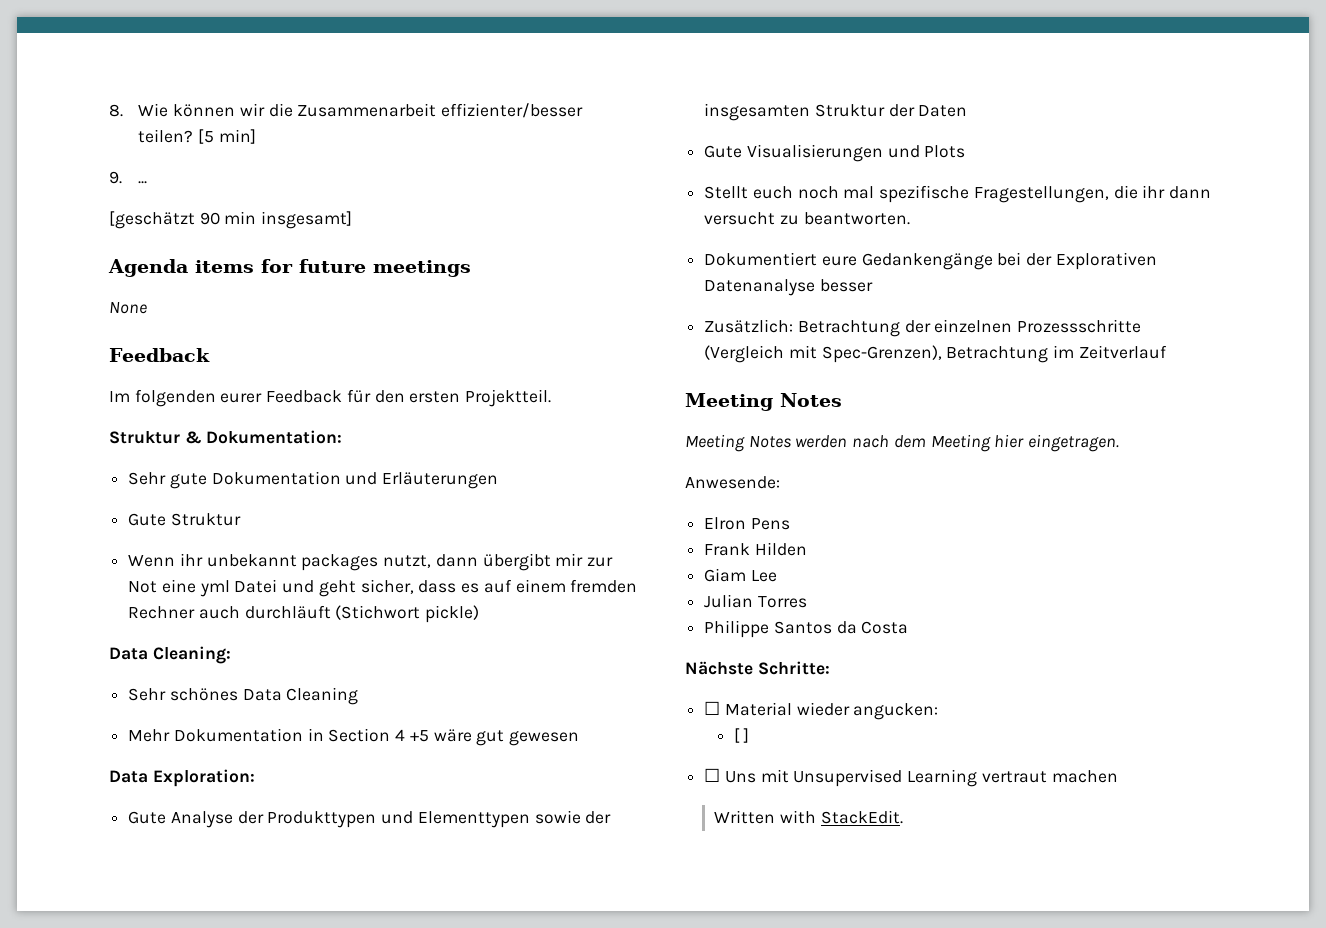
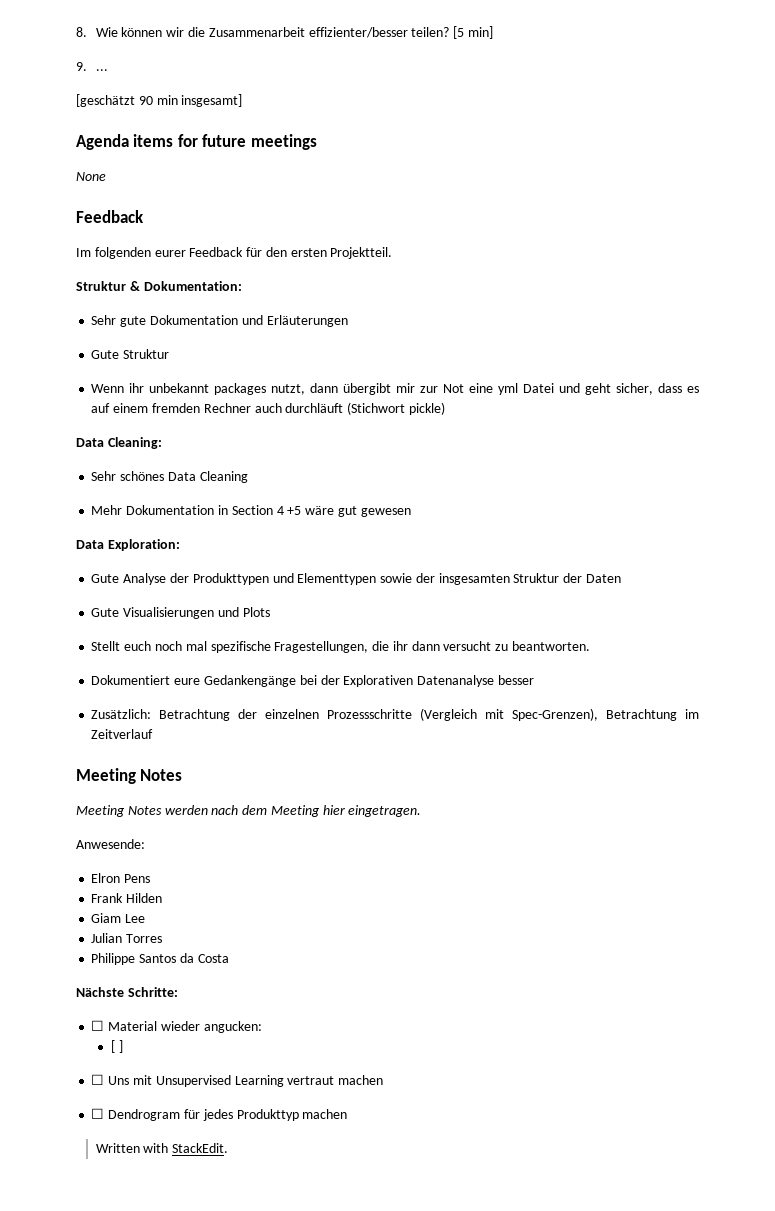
(1118, 776) none -> [91,1108,348,1121] // ☐ Dendrogram für jedes Produkttyp machen

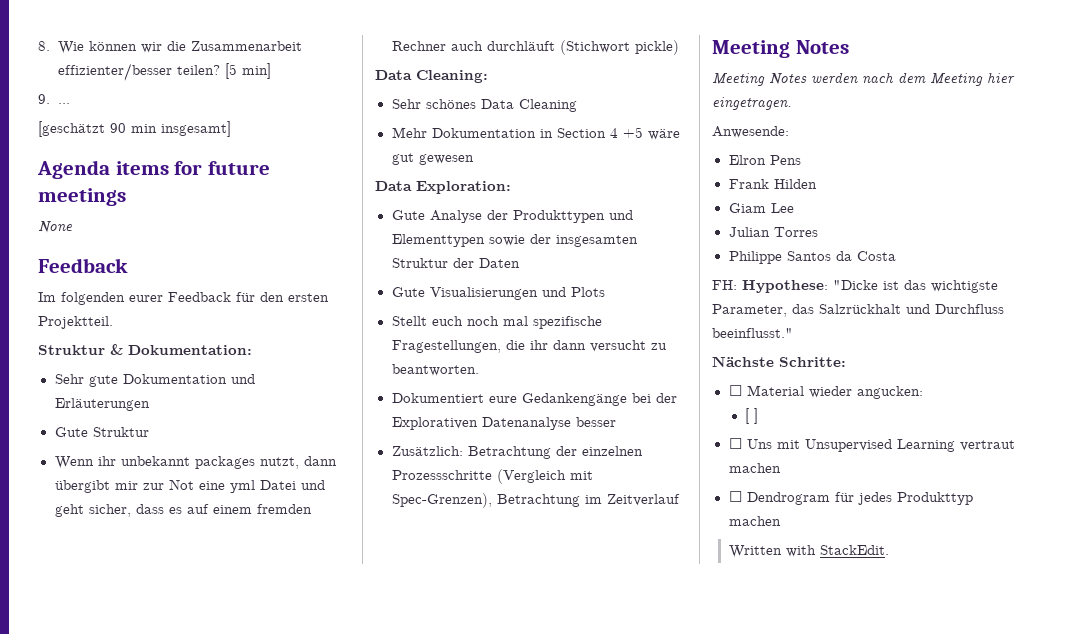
(229, 958) none -> [712,280,998,293] [712,304,1004,317] [712,328,793,338] // FH: Hypothese: "Dicke ist das wichtigste Parameter, das Salzrückhalt und Durchfluss beeinflusst."

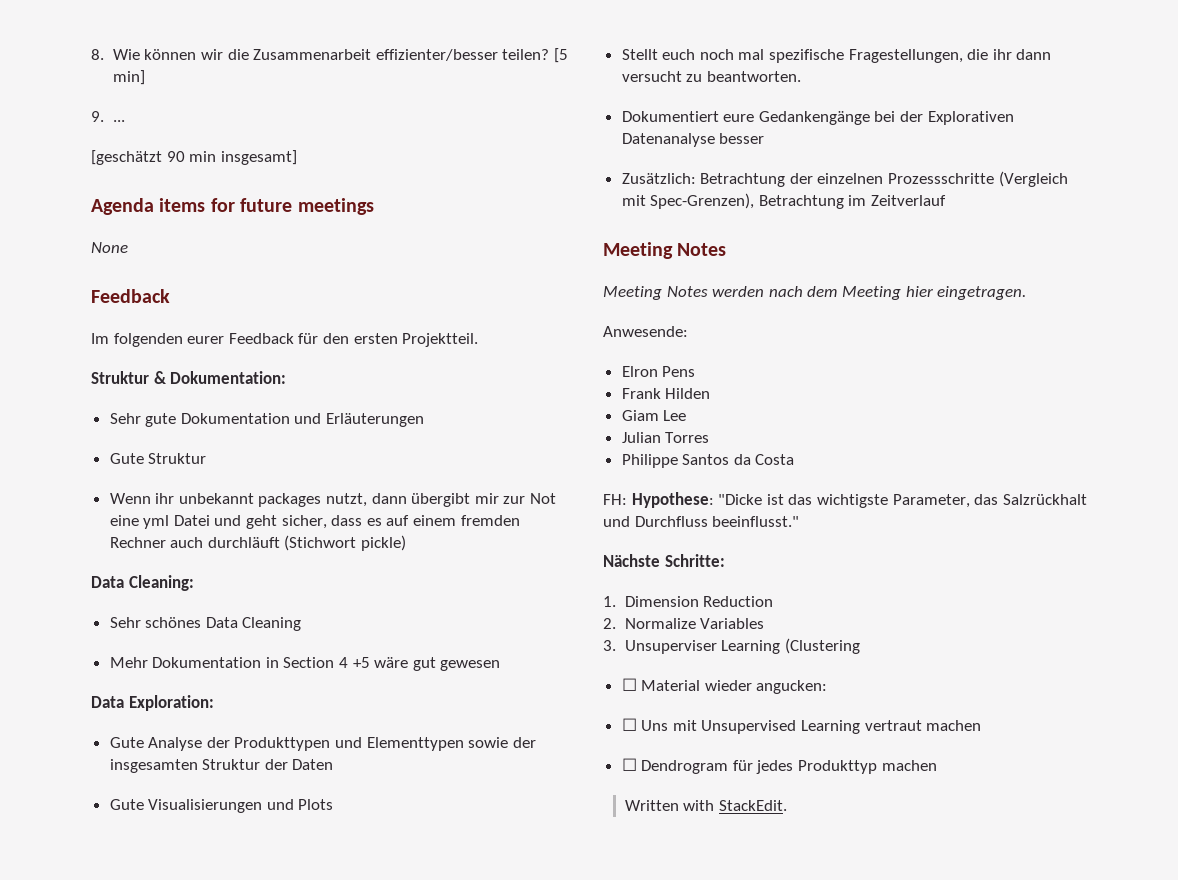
(846, 362) none -> [603,596,774,607] [603,618,765,629] [603,638,861,654] // 1. Dimension Reduction // 2. Normalize Variables // 3. Unsuperviser Learning (Clustering
[745,408,759,424] // [ ] -> (828, 687) none

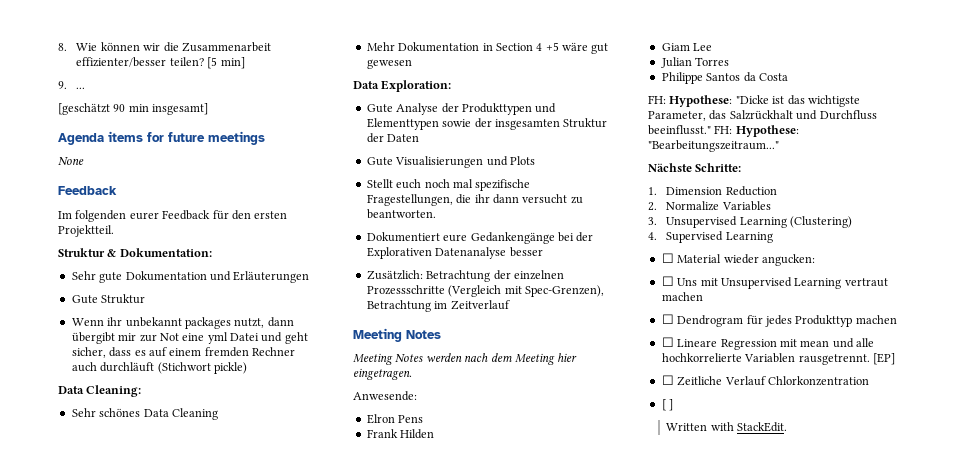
(800, 521) none -> [714,125,799,137] [648,140,779,152] FH: Hypothese: "Bearbeitungszeitraum..."
[624,638,861,654] Unsuperviser Learning (Clustering -> [666,216,853,228] [648,231,773,243] Unsupervised Learning (Clustering) // 4. Supervised Learning
(937, 765) none -> [661,337,874,350] [661,353,895,365] [661,375,869,386] [661,399,674,411] // ☐ Lineare Regression mit mean und alle hochkorrelierte Variablen rausgetrennt. [EP] // ☐ Zeitliche Verlauf Chlorkonzentration // [ ]

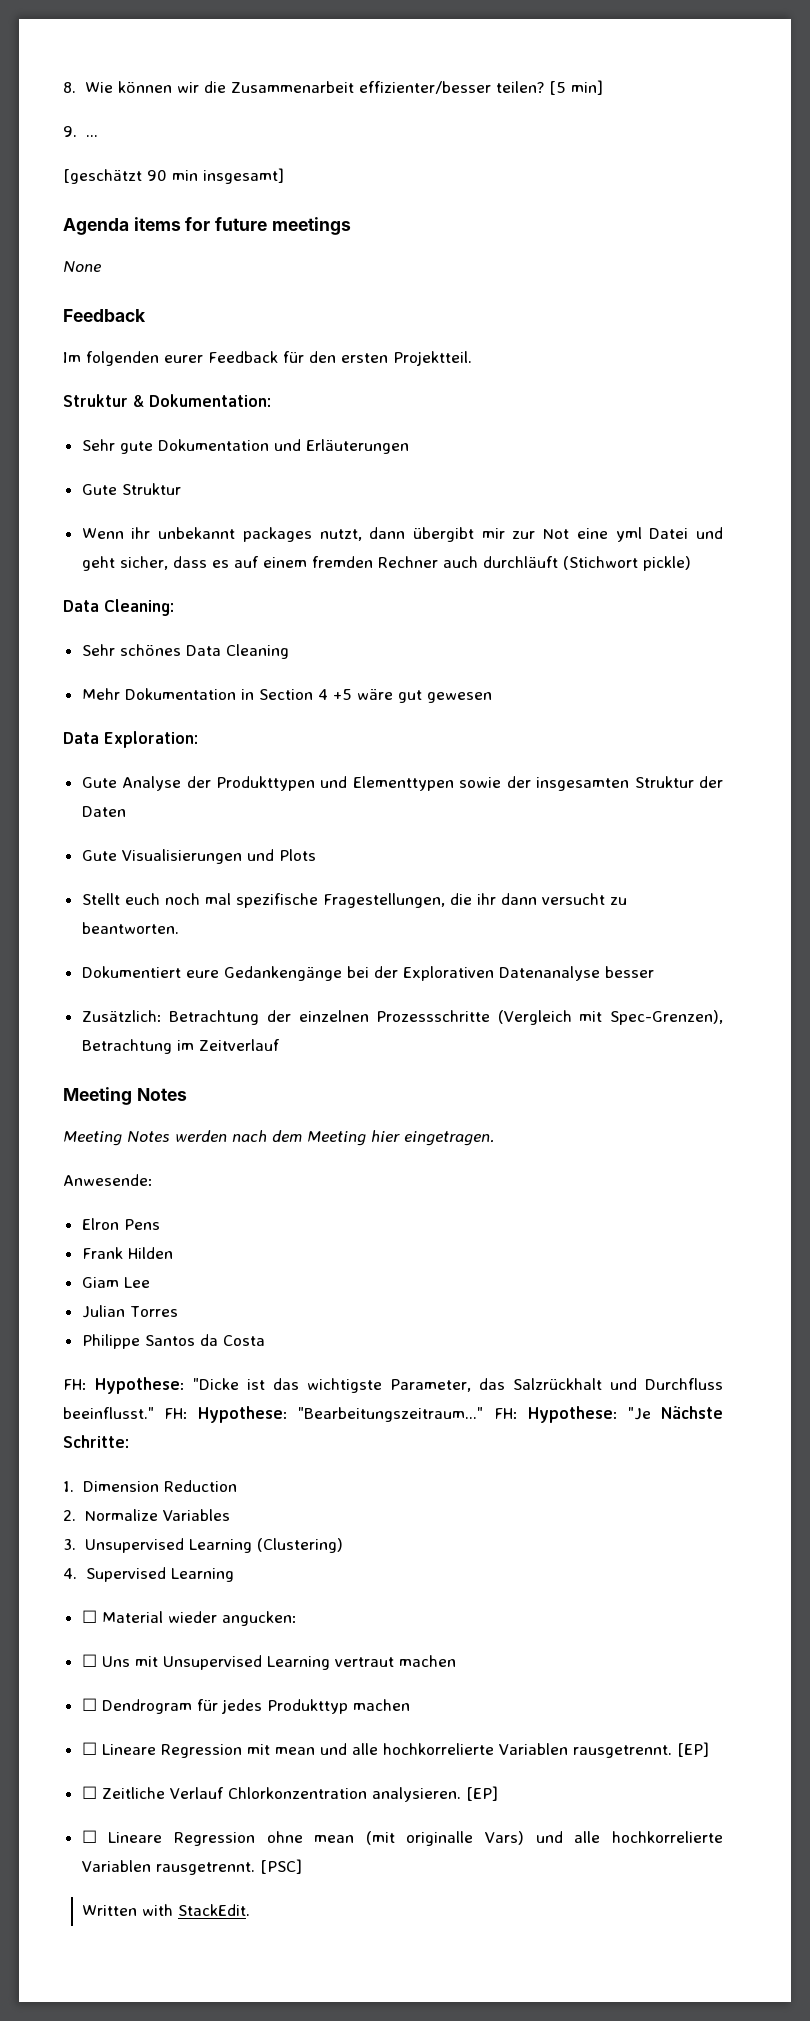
(779, 146) // -> [493,1406,651,1423] FH: Hypothese: "Je
[661,399,674,411] // [ ] -> [371,1786,498,1802] [81,1830,723,1846] [81,1859,302,1875] analysieren. [EP] // ☐ Lineare Regression ohne mean (mit originalle Vars) und alle hochkorrelierte Variablen rausgetrennt. [PSC]

